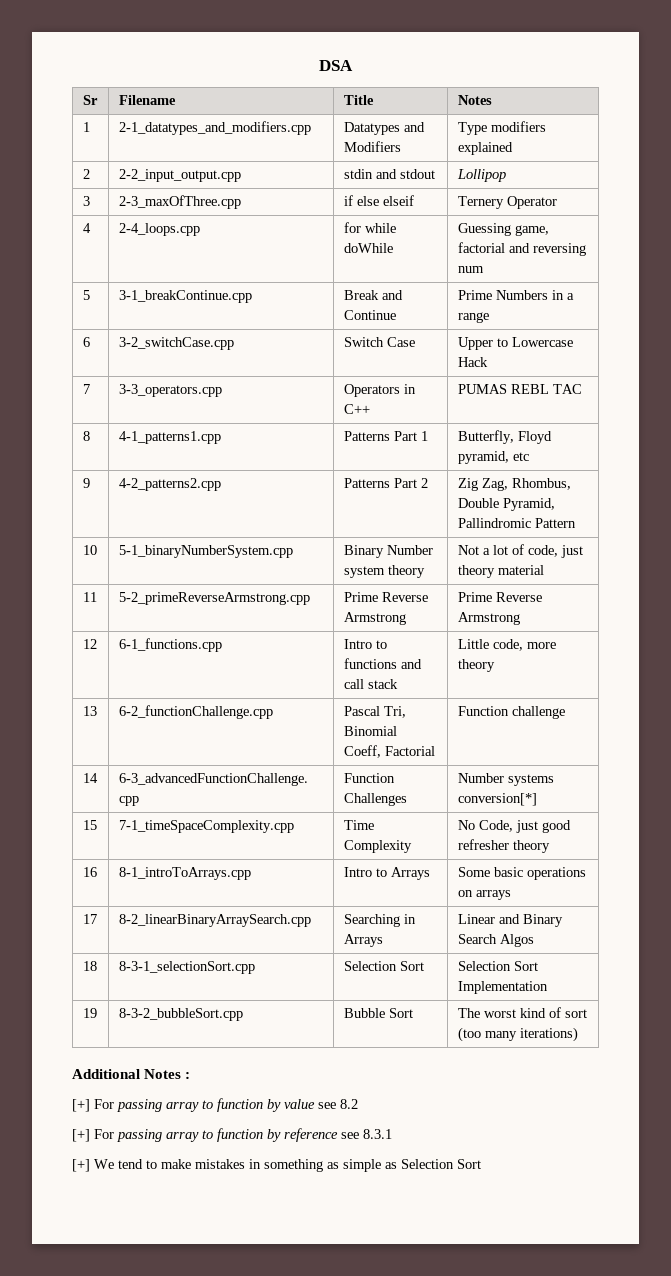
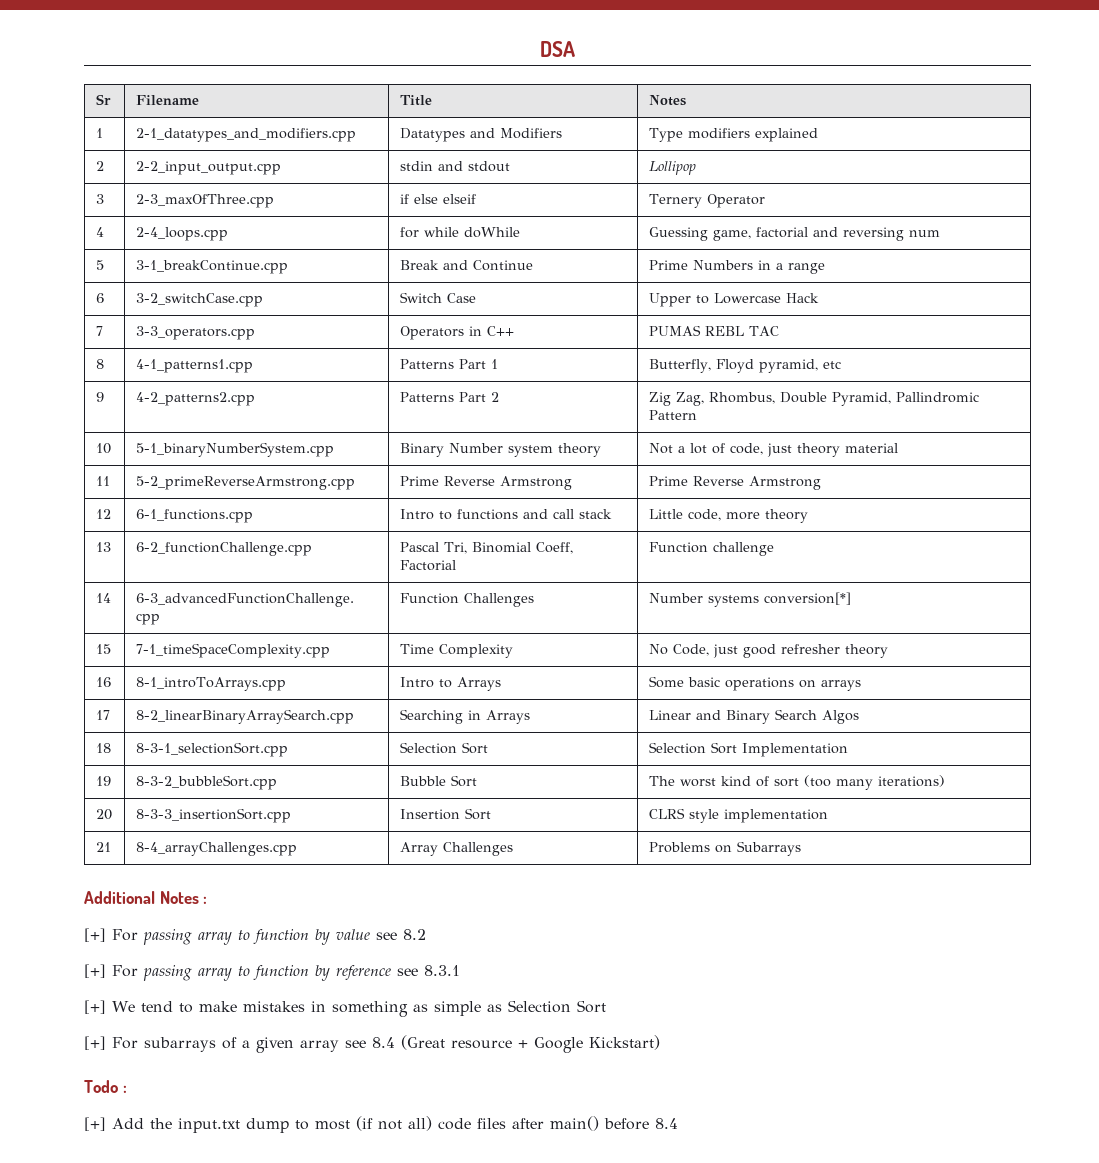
(578, 1034) none -> [95,809,112,820] [135,808,291,823] [399,808,491,820] [648,808,828,823] [95,842,111,852] [135,842,297,856] [399,842,513,856] [648,841,801,856] // 20 | 8-3-3_insertionSort.cpp | Insertion Sort | CLRS style implementation // 21 | 8-4_arrayChallenges.cpp | Array Challenges | Problems on Subarrays
(481, 1164) none -> [84,1035,660,1053] [84,1080,127,1093] [84,1116,678,1133] // [+] For subarrays of a given array see 8.4 (Great resource + Google Kickstart) // Todo : // [+] Add the input.txt dump to most (if not all) code files after main() before 8.4

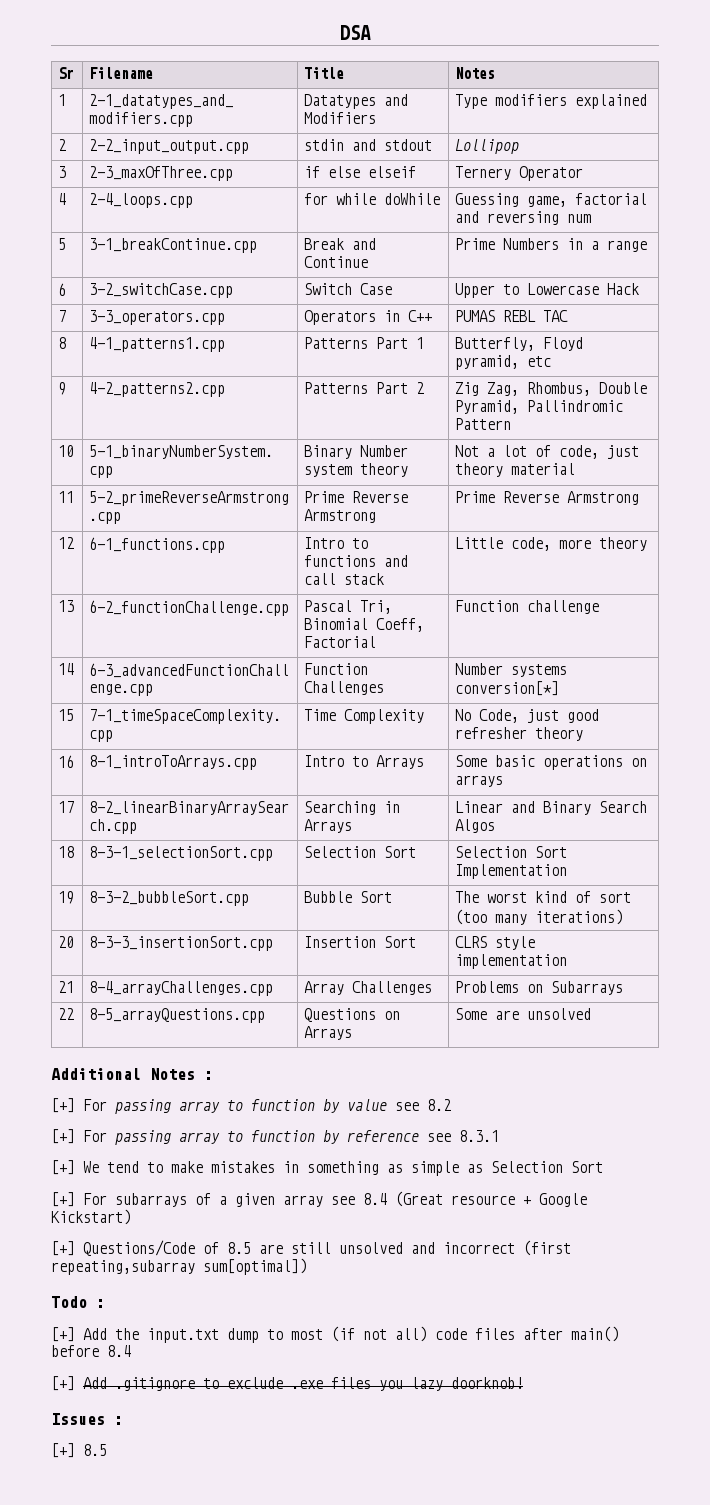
(801, 848) none -> [58,1008,75,1020] [89,1008,266,1023] [304,1008,401,1022] [304,1026,353,1040] [455,1008,592,1020] // 22 | 8-5_arrayQuestions.cpp | Questions on Arrays | Some are unsolved
(660, 1042) none -> [51,1240,571,1256] [51,1258,307,1275] // [+] Questions/Code of 8.5 are still unsolved and incorrect (first repeating,subarray sum[optimal])
(678, 1123) none -> [51,1376,523,1391] [51,1413,123,1425] [51,1443,107,1458] // [+] Add .gitignore to exclude .exe files you lazy doorknob! // Issues : // [+] 8.5

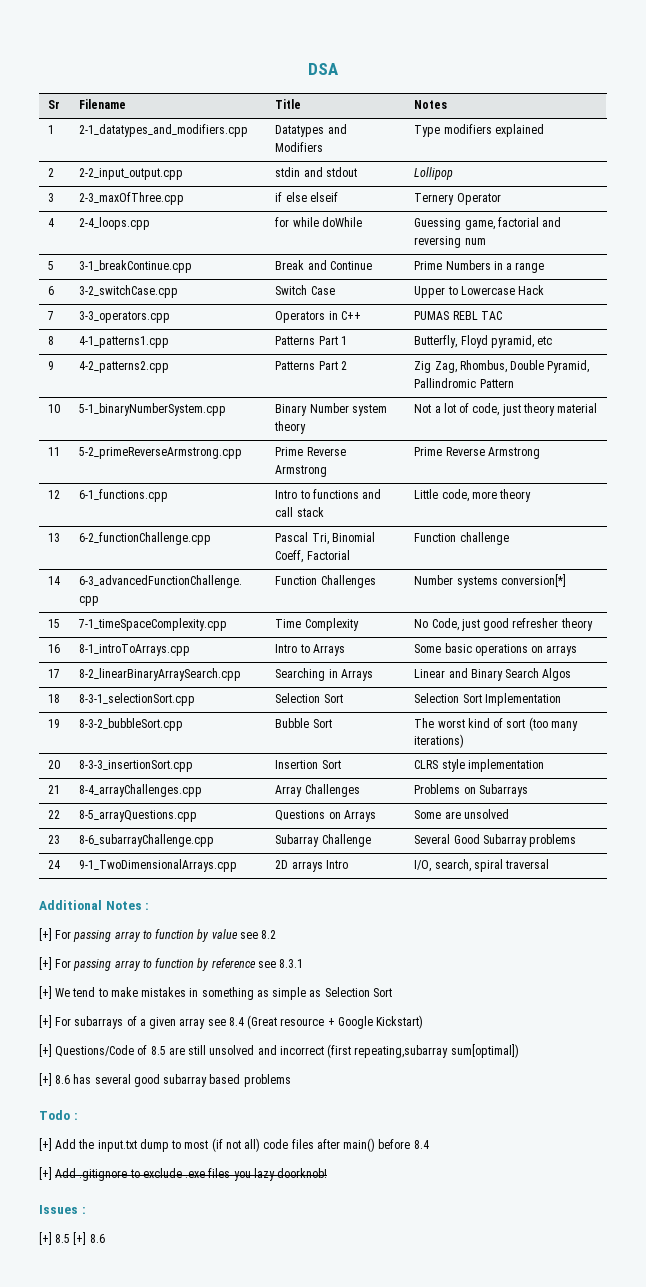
(592, 1014) none -> [48,835,61,844] [79,834,215,847] [275,834,371,847] [414,834,577,847] [48,860,61,869] [79,859,238,872] [275,860,348,872] [414,859,550,872] // 23 | 8-6_subarrayChallenge.cpp | Subarray Challenge | Several Good Subarray problems // 24 | 9-1_TwoDimensionalArrays.cpp | 2D arrays Intro | I/O, search, spiral traversal
(307, 1266) none -> [39,1073,291,1087] // [+] 8.6 has several good subarray based problems
(107, 1450) none -> [73,1232,105,1245] [+] 8.6

